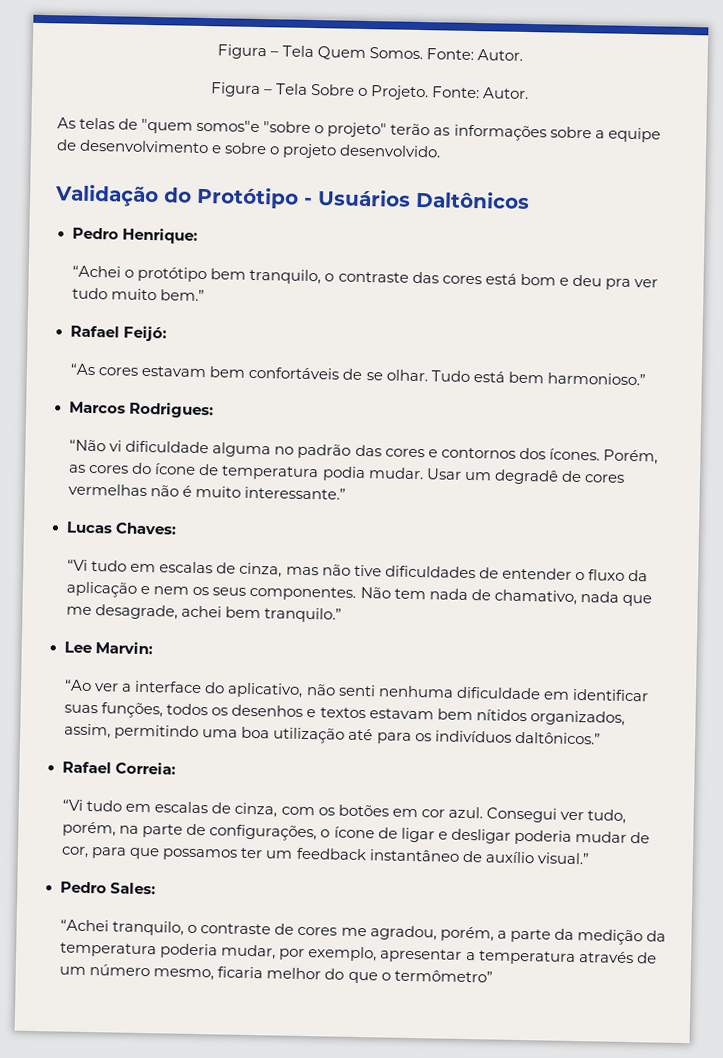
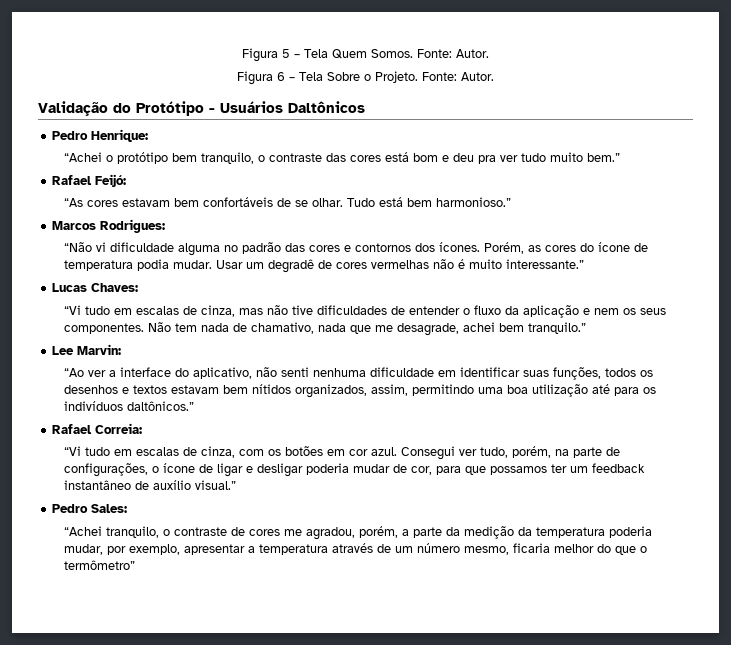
[216,44,267,60] Figura -> [242,48,290,62] Figura 5
(261, 90) none -> [277,72,285,81] 6
[57,117,661,143] [56,139,442,159] // As telas de "quem somos"e "sobre o projeto" terão as informações sobre a equipe de desenvolvimento e sobre o projeto desenvolvido. -> (494, 76) none

